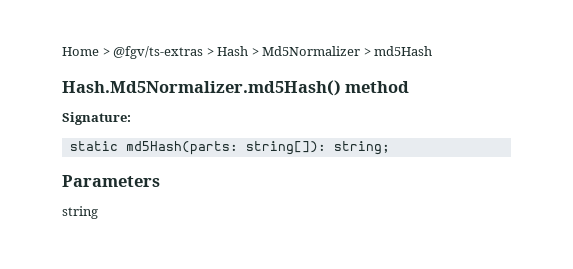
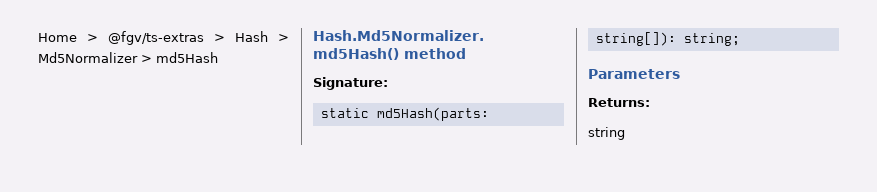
(160, 181) none -> [588,98,650,107] // Returns:

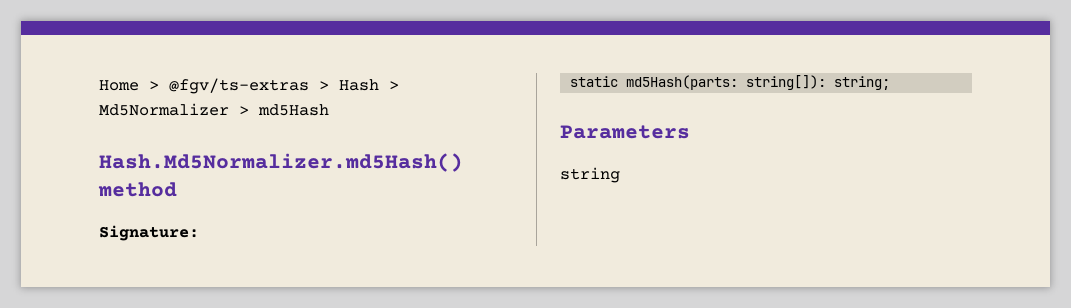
[588,98,650,107] // Returns: -> (690, 132) none

